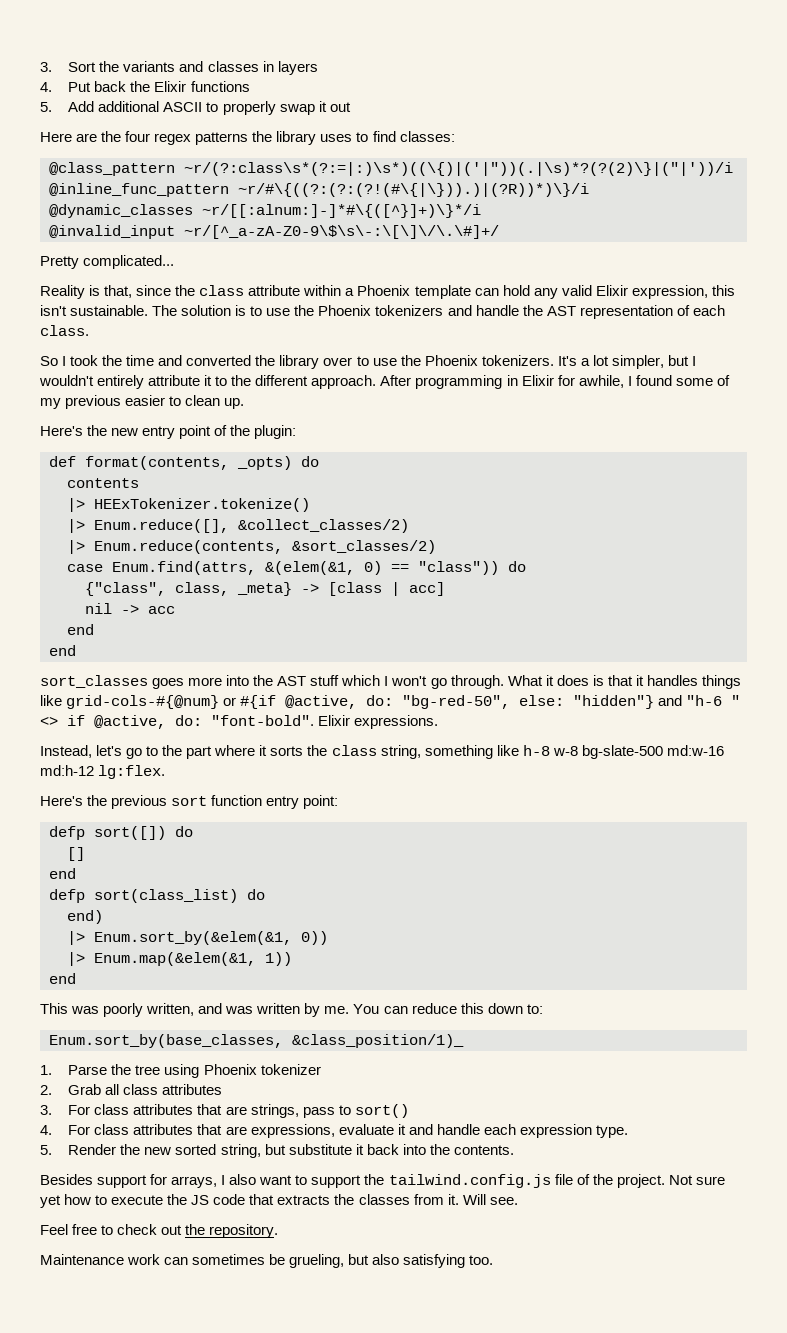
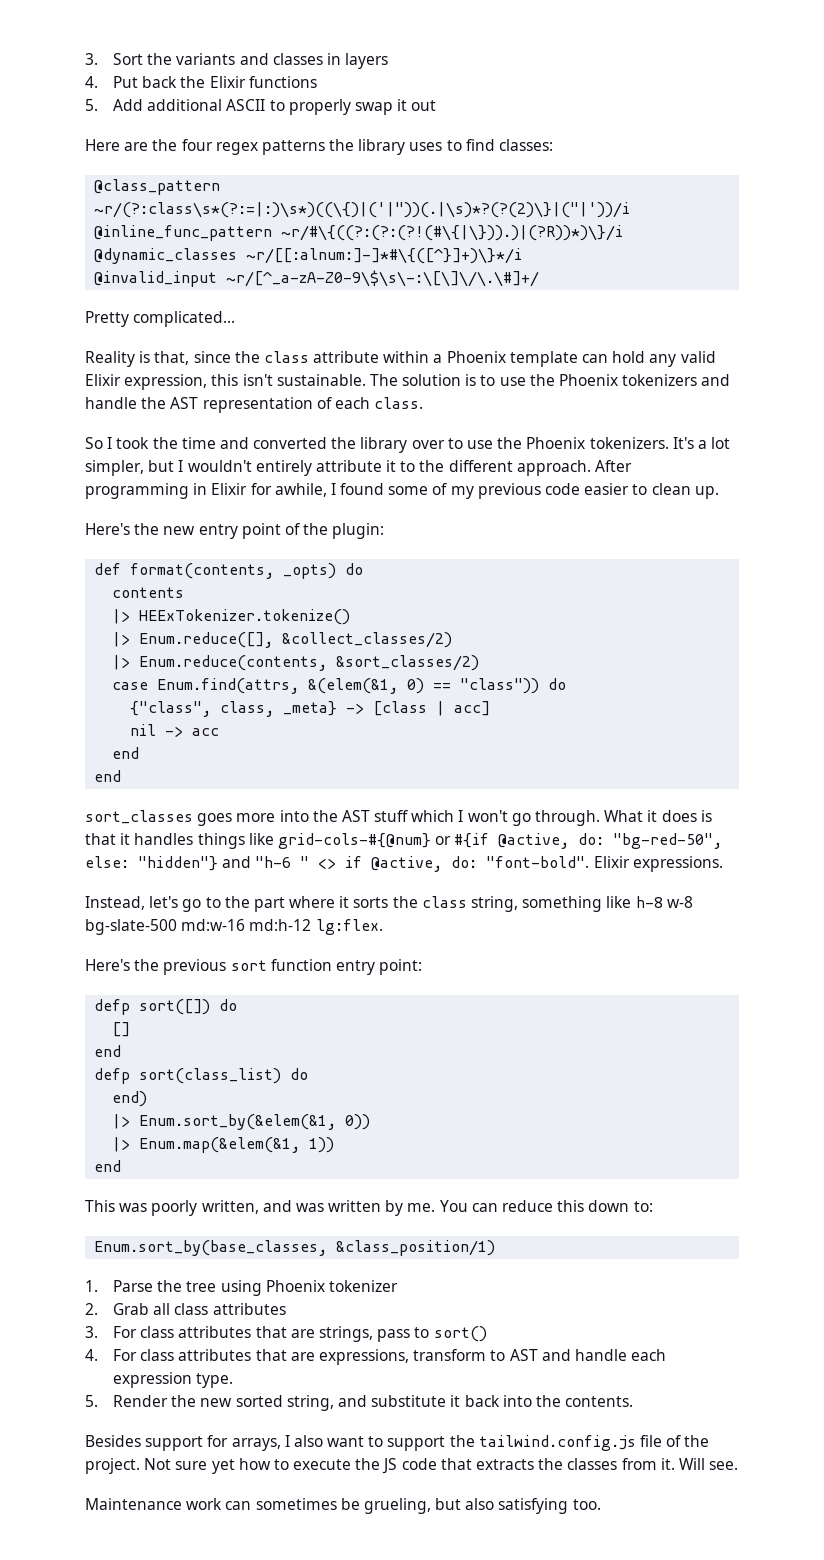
(122, 402) none -> [545,483,581,495] code
[292,1034,464,1048] &class_position/1)_ -> [336,1240,496,1256] &class_position/1)
[338,1124,406,1135] evaluate it -> [413,1349,538,1361] transform to AST
[264,1144,286,1155] but -> [337,1395,367,1407] and
[40,1224,279,1238] // Feel free to check out the repository. -> (739, 1465) none

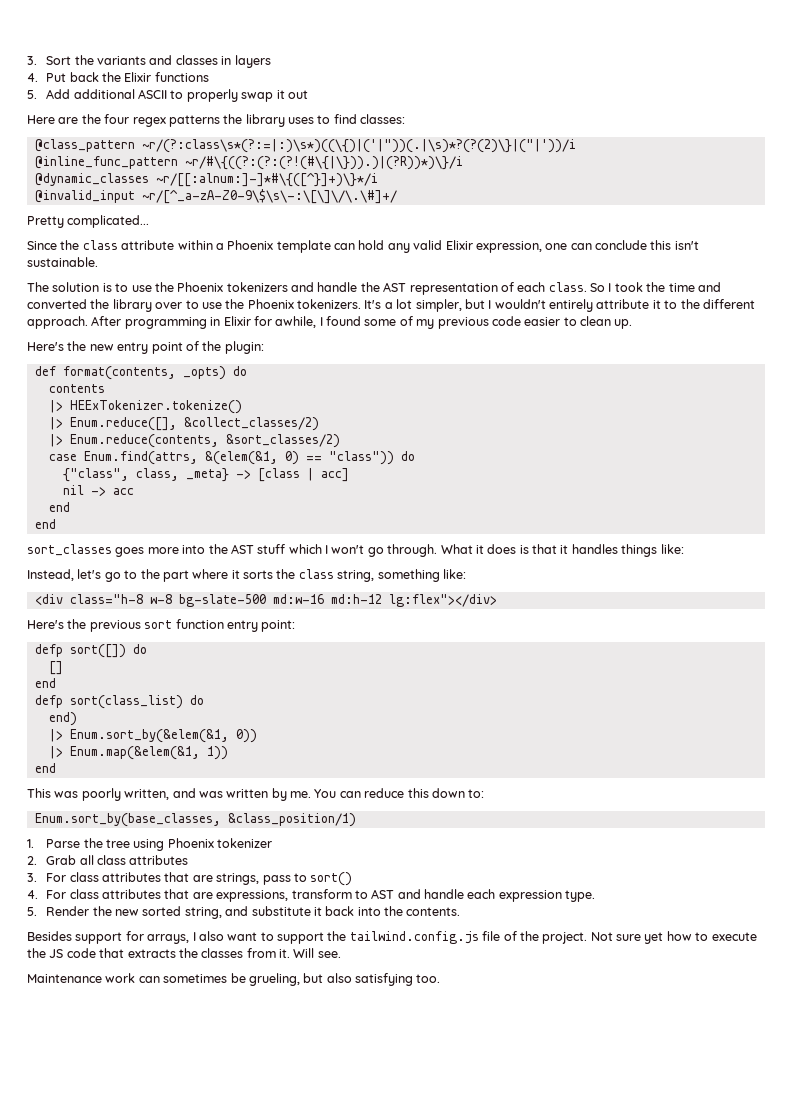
[85,351,231,367] Reality is that, since -> [27,241,57,250] Since
(208, 382) none -> [545,240,647,250] one can conclude
(366, 380) none -> (98, 262) //
(424, 403) // -> (587, 287) none
[248,833,723,849] [85,856,723,872] like grid-cols-#{@num} or #{if @active, do: "bg-red-50", else: "hidden"} and "h-6 " <> if @active, do: "font-bold". Elixir expressions. -> [660,544,684,554] like:
[606,896,663,908] like h-8 -> [442,569,466,579] [34,594,143,605] like: // <div class="h-8
[315,919,383,935] lg:flex. -> [388,594,497,607] lg:flex"></div>

